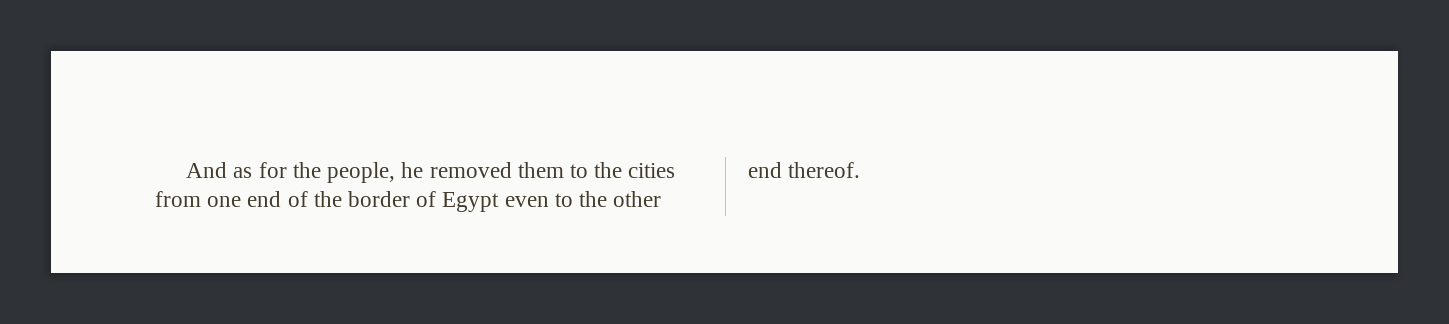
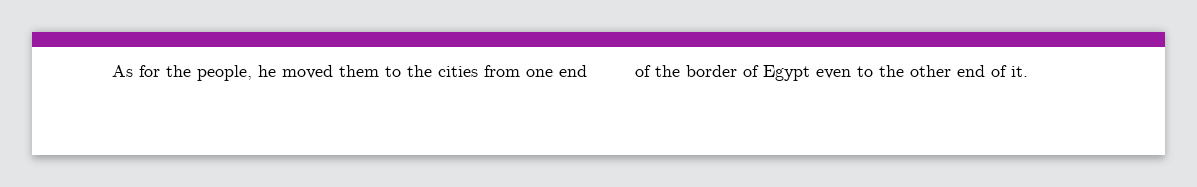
[186,162,253,178] And as -> [112,65,133,77] As
[429,162,512,178] removed -> [282,65,333,79] moved
[788,162,861,178] thereof. -> [991,65,1028,77] of it.

